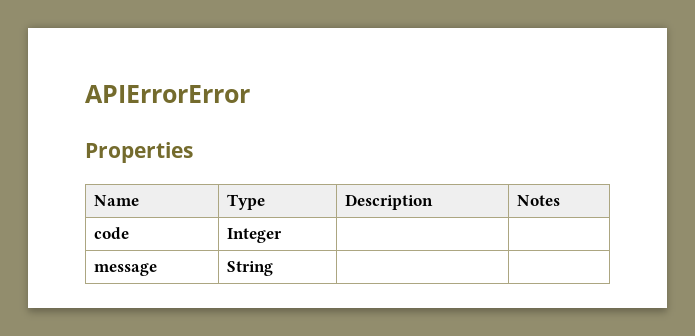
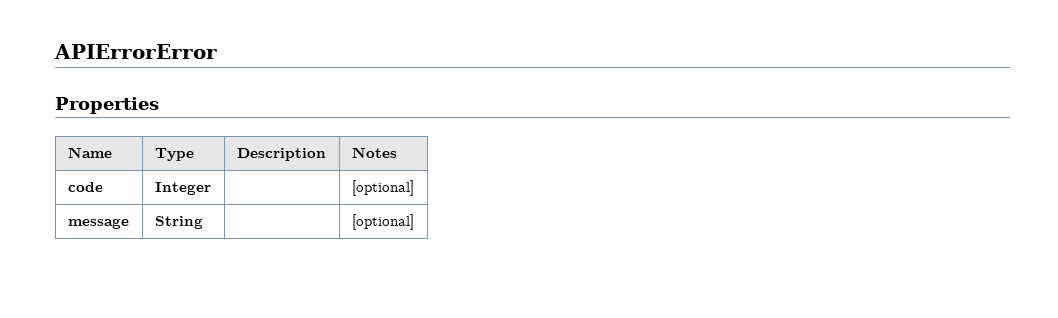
(283, 235) none -> [351,180,414,196] [optional]
(274, 268) none -> [351,214,414,230] [optional]

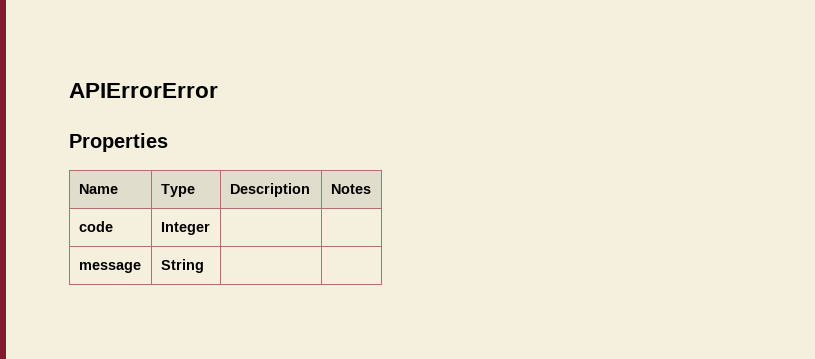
[351,180,414,196] [optional] -> (210, 228) none
[351,214,414,230] [optional] -> (204, 266) none

